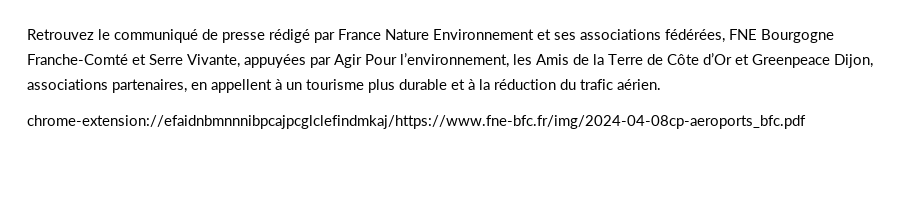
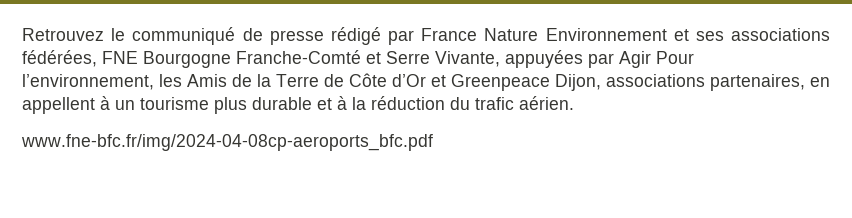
[27,115,806,129] chrome-extension://efaidnbmnnnibpcajpcglclefindmkaj/https://www.fne-bfc.fr/img/2024-04-08cp-aeroports_bfc.pdf -> [21,134,433,151] www.fne-bfc.fr/img/2024-04-08cp-aeroports_bfc.pdf

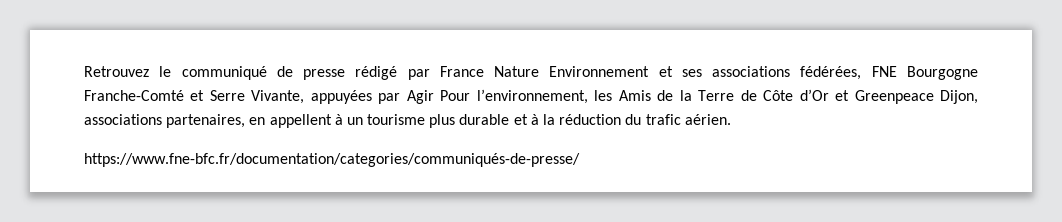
[21,134,433,151] www.fne-bfc.fr/img/2024-04-08cp-aeroports_bfc.pdf -> [84,153,580,167] https://www.fne-bfc.fr/documentation/categories/communiqués-de-presse/

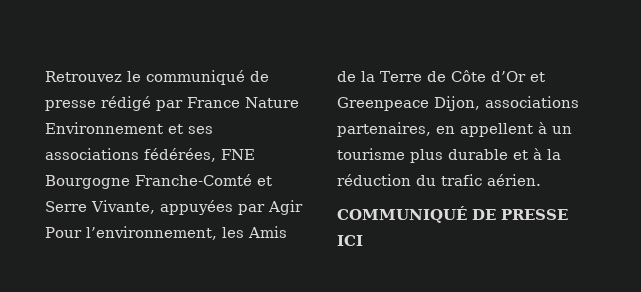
[84,153,580,167] https://www.fne-bfc.fr/documentation/categories/communiqués-de-presse/ -> [337,206,568,223] [337,235,363,246] COMMUNIQUÉ DE PRESSE ICI

